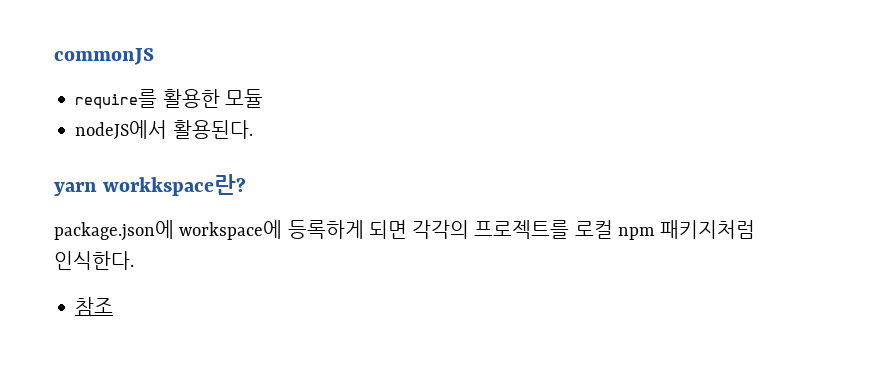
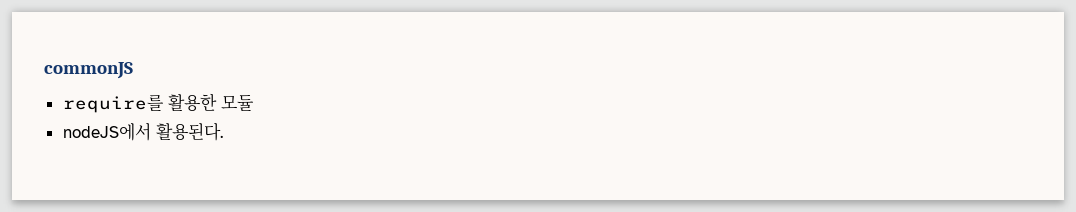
[54,174,247,196] [54,220,756,241] [54,251,134,270] [75,297,114,316] // yarn workkspace란? // package.json에 workspace에 등록하게 되면 각각의 프로젝트를 로컬 npm 패키지처럼 인식한다. // 참조 -> (223, 132) none

